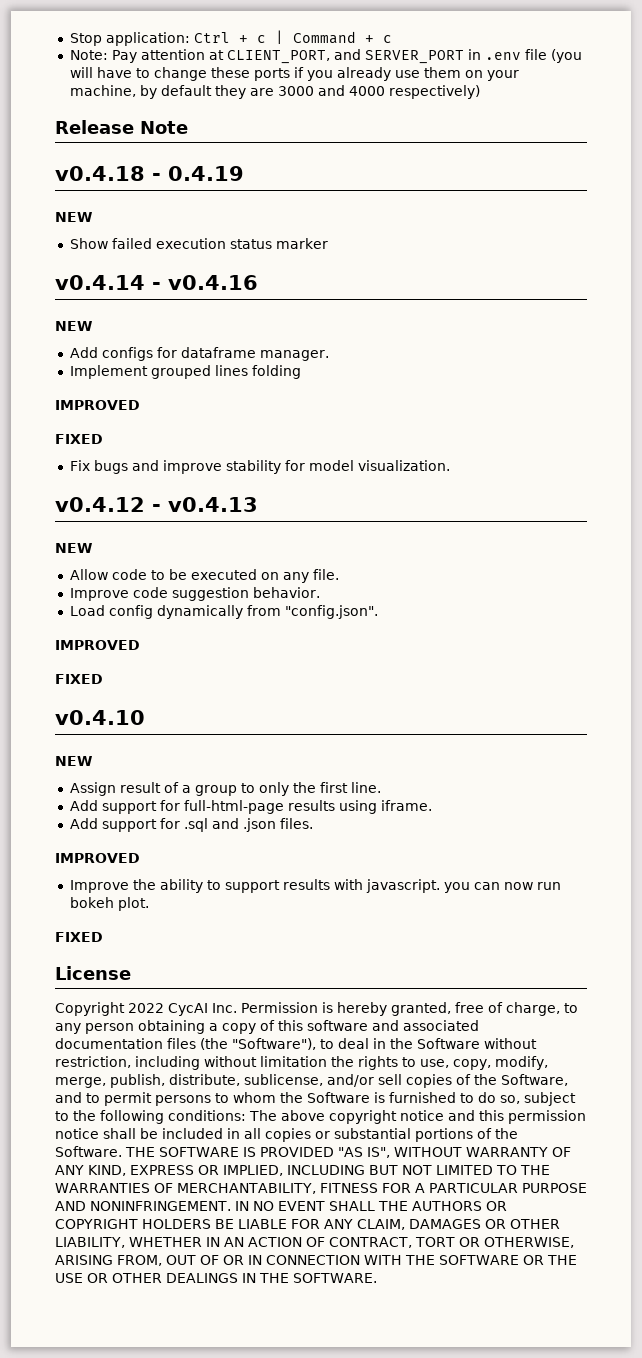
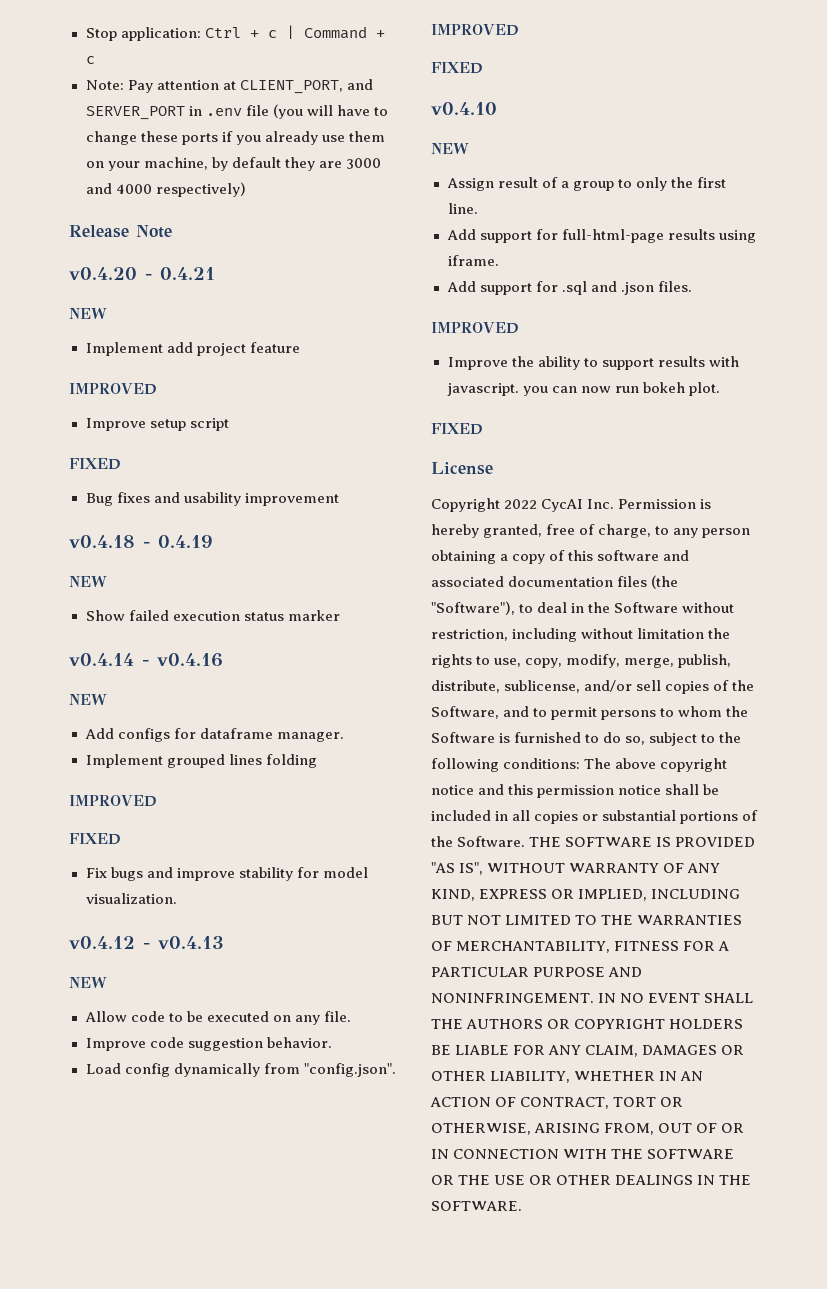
(188, 127) none -> [69,267,215,280] [69,308,107,319] [85,342,300,356] [69,383,157,395] [85,418,229,431] [69,458,121,470] [85,492,339,506] // v0.4.20 - 0.4.21 // NEW // Implement add project feature // IMPROVED // Improve setup script // FIXED // Bug fixes and usability improvement

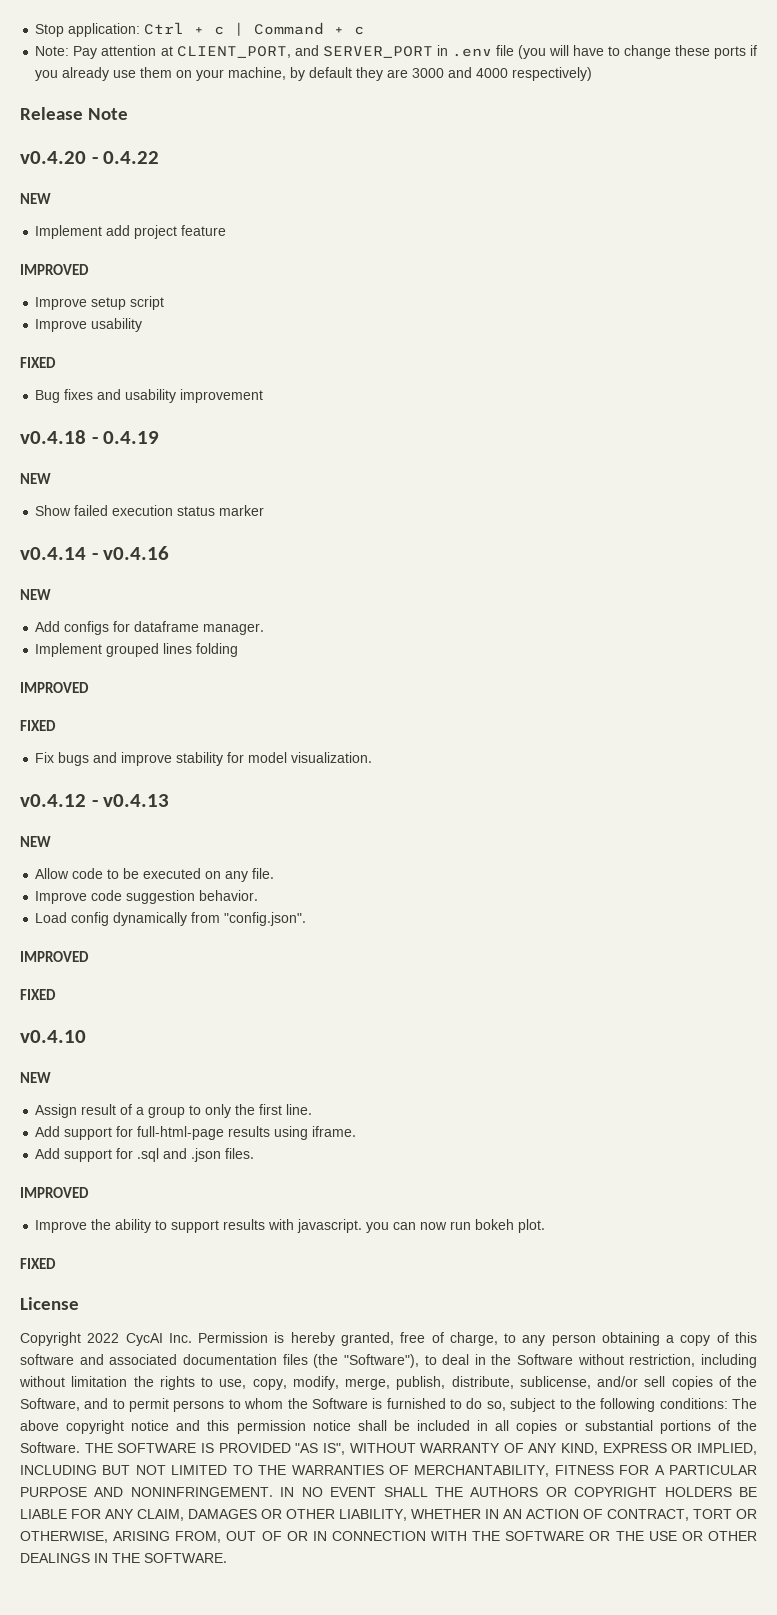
[160,267,215,280] 0.4.21 -> [103,151,160,164] 0.4.22
(229, 424) none -> [35,318,143,332] // Improve usability

